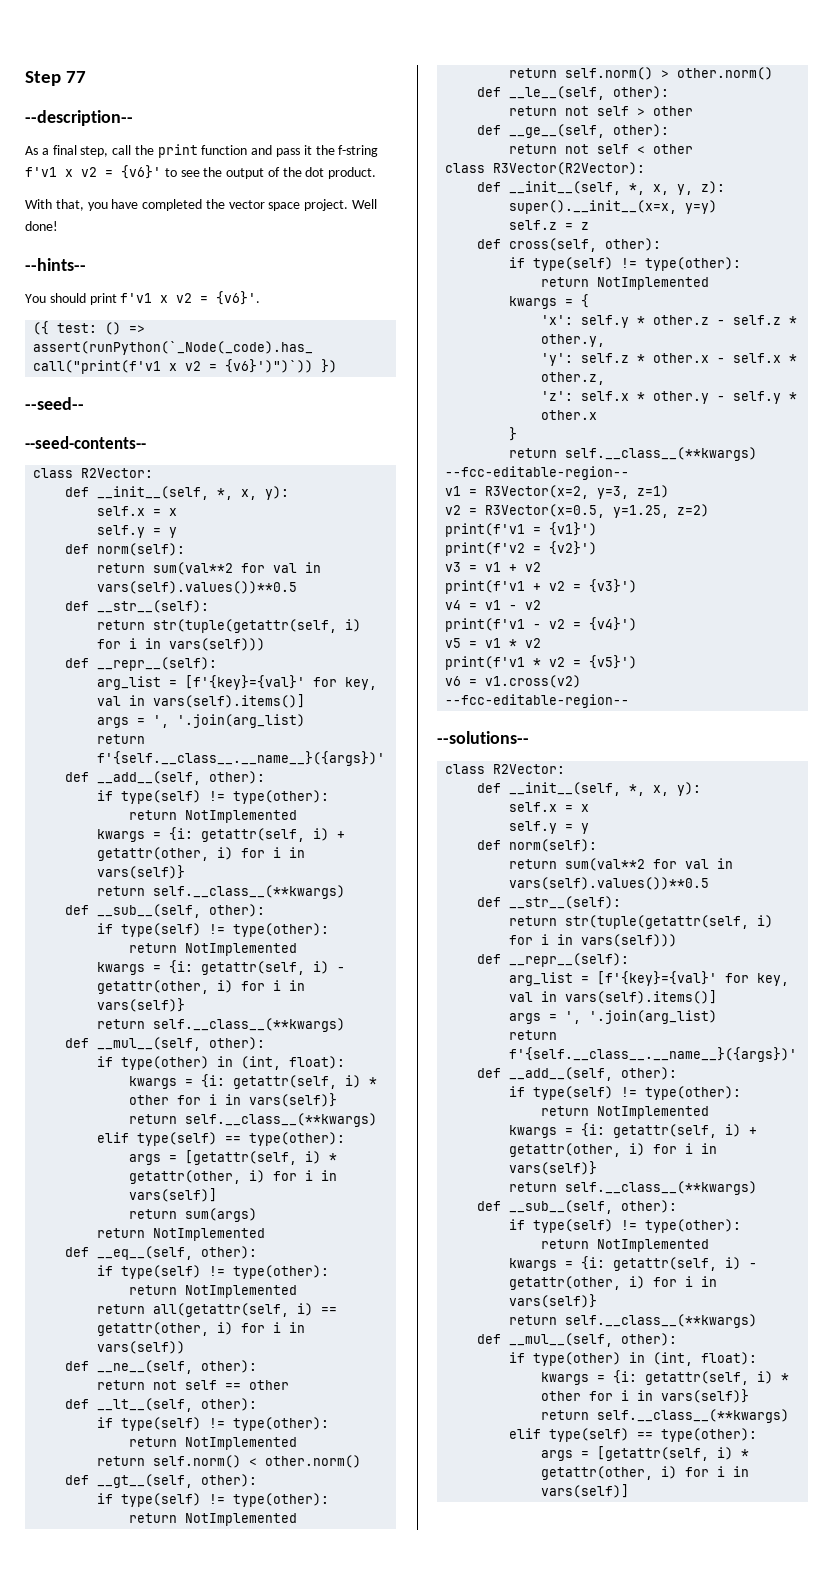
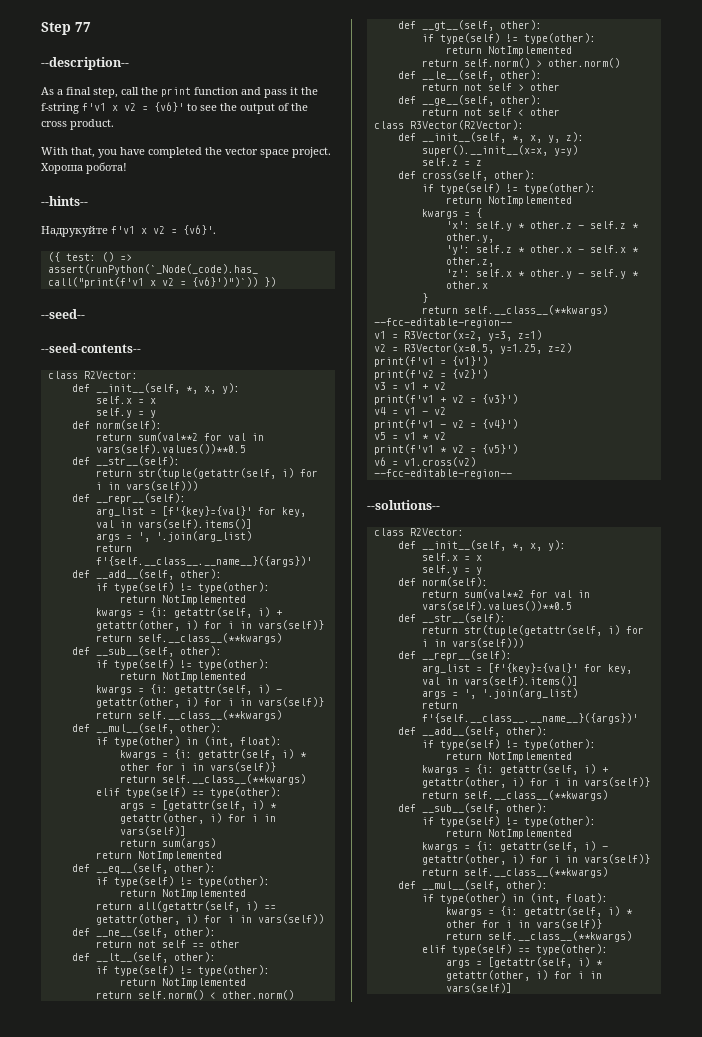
[305,167,325,177] dot -> [41,121,67,127] cross
[352,199,378,209] [25,221,58,231] Well done! -> [41,162,127,174] Хороша робота!
[25,293,117,305] You should print -> [41,226,108,237] Надрукуйте

